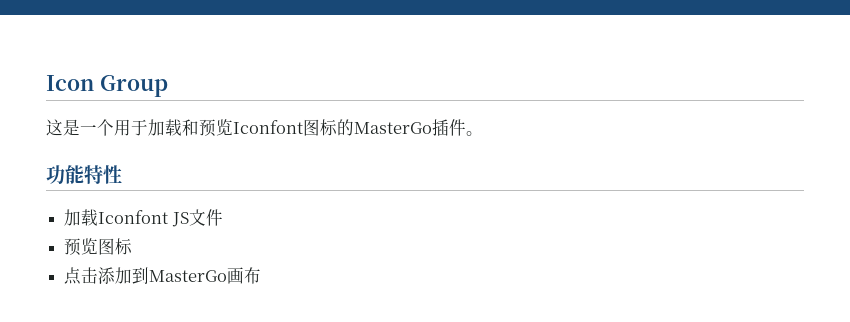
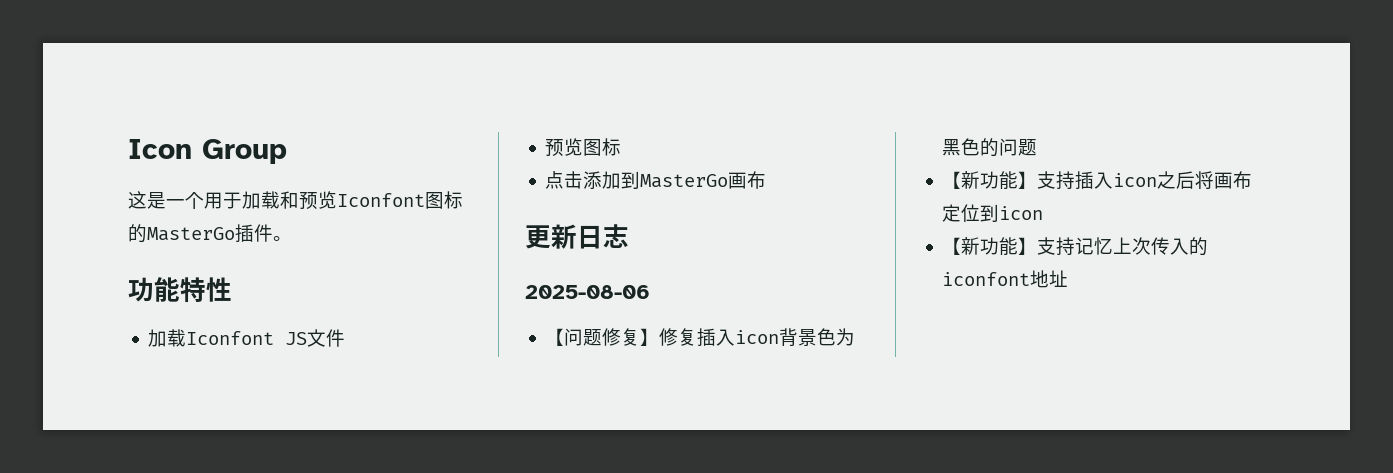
(262, 275) none -> [525,224,629,249] [525,285,650,299] [545,328,856,347] [942,138,1038,157] [942,171,1253,190] [942,204,1044,222] [942,237,1209,256] [942,270,1069,288] // 更新日志 // 2025-08-06 // 【问题修复】修复插入icon背景色为黑色的问题 // 【新功能】支持插入icon之后将画布定位到icon // 【新功能】支持记忆上次传入的iconfont地址

